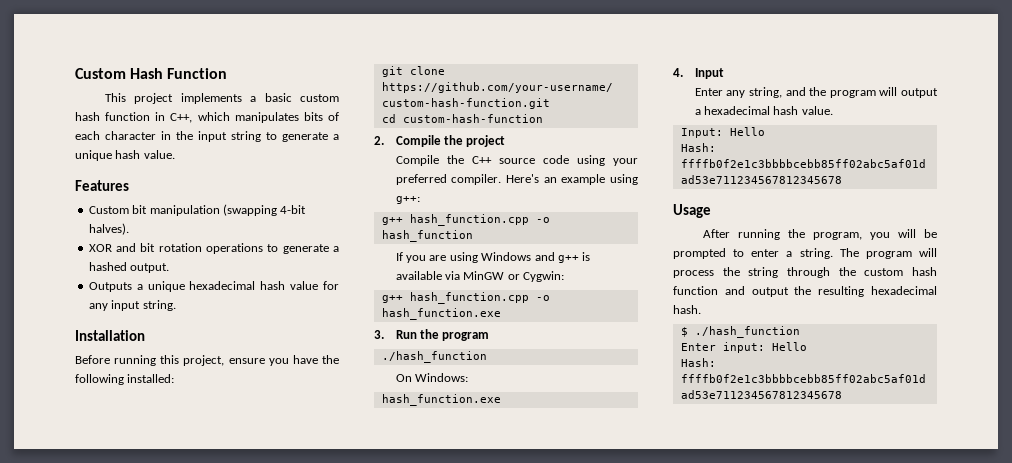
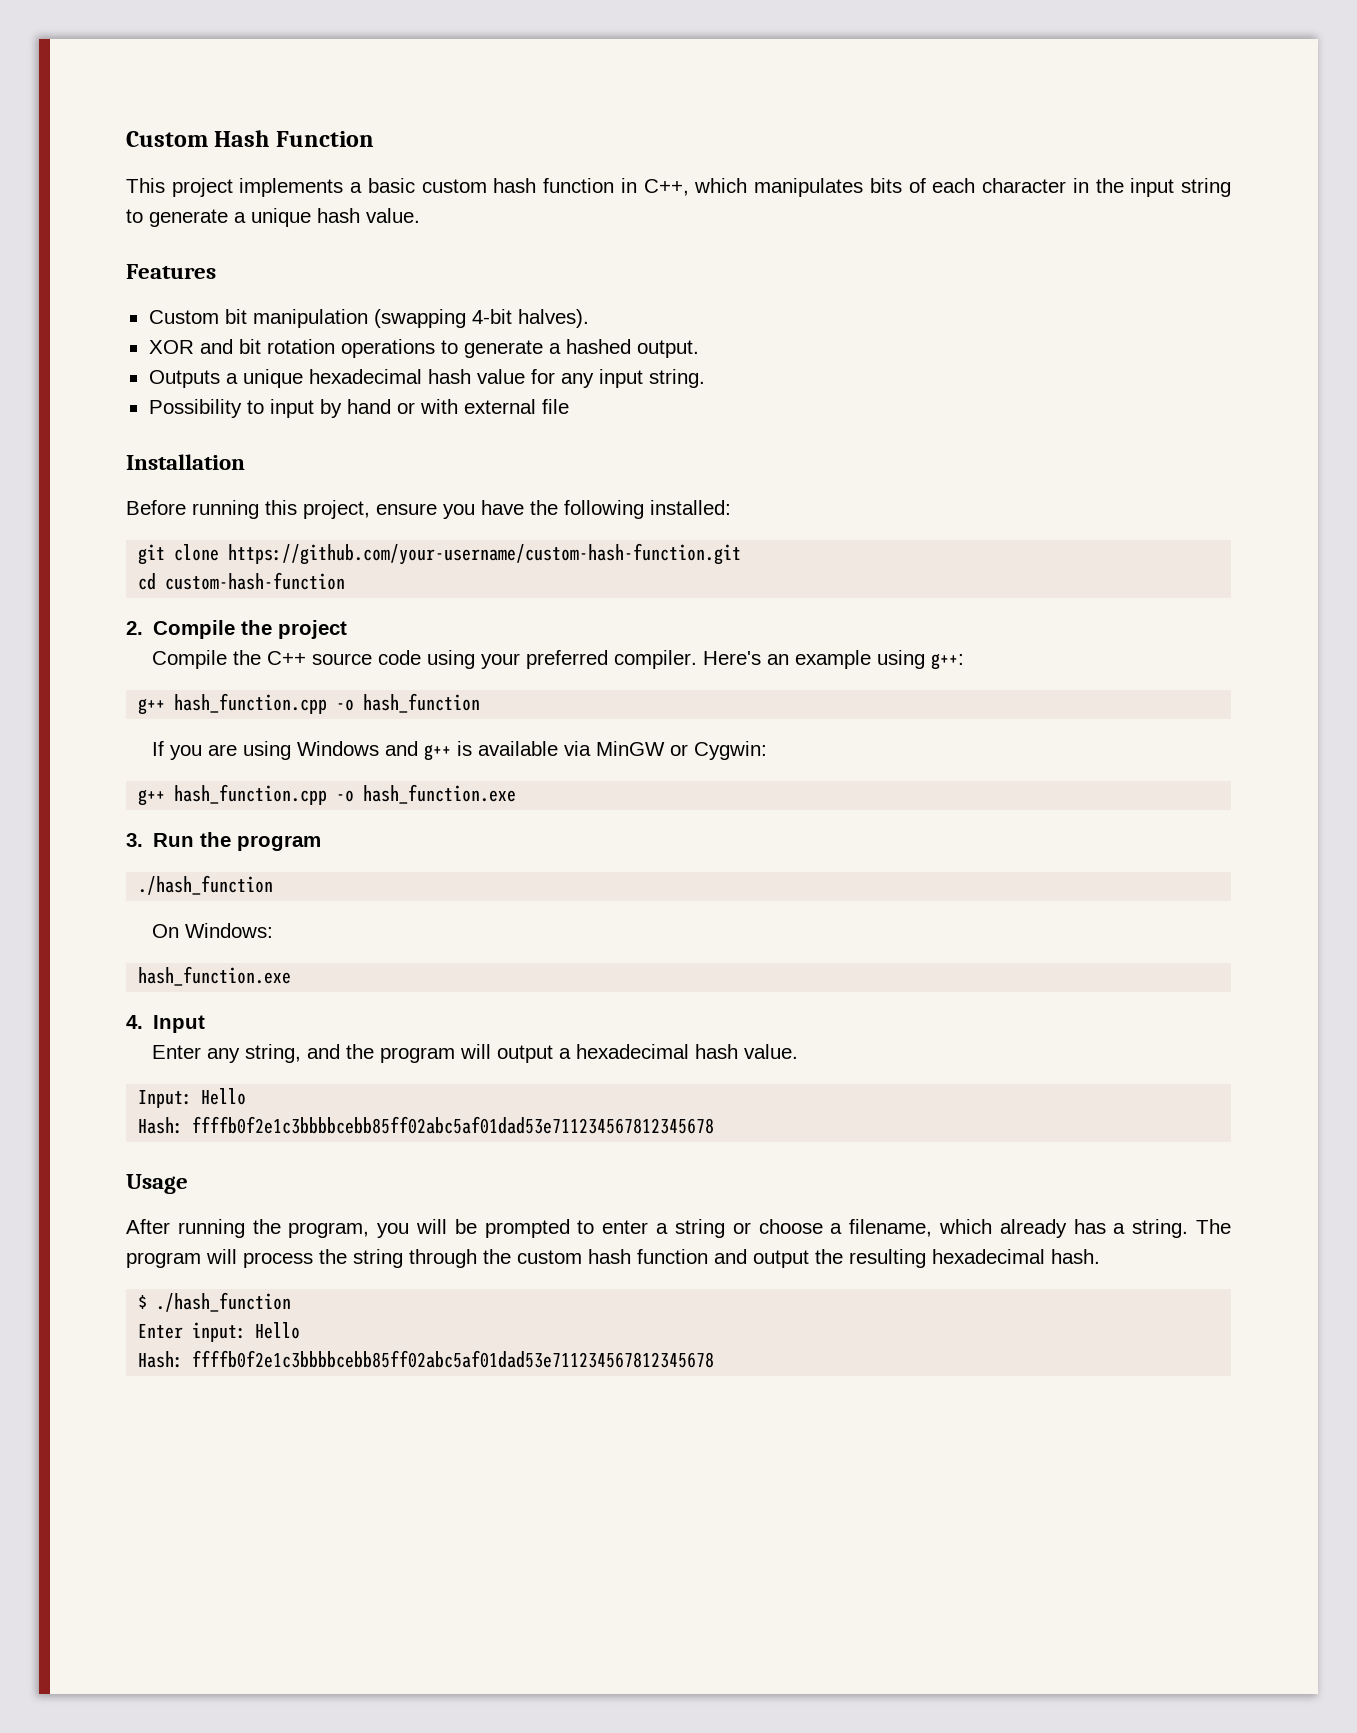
(176, 305) none -> [148,399,569,418] // Possibility to input by hand or with external file
(793, 254) none -> [674,1219,1126,1238] string or choose a filename, which already has a

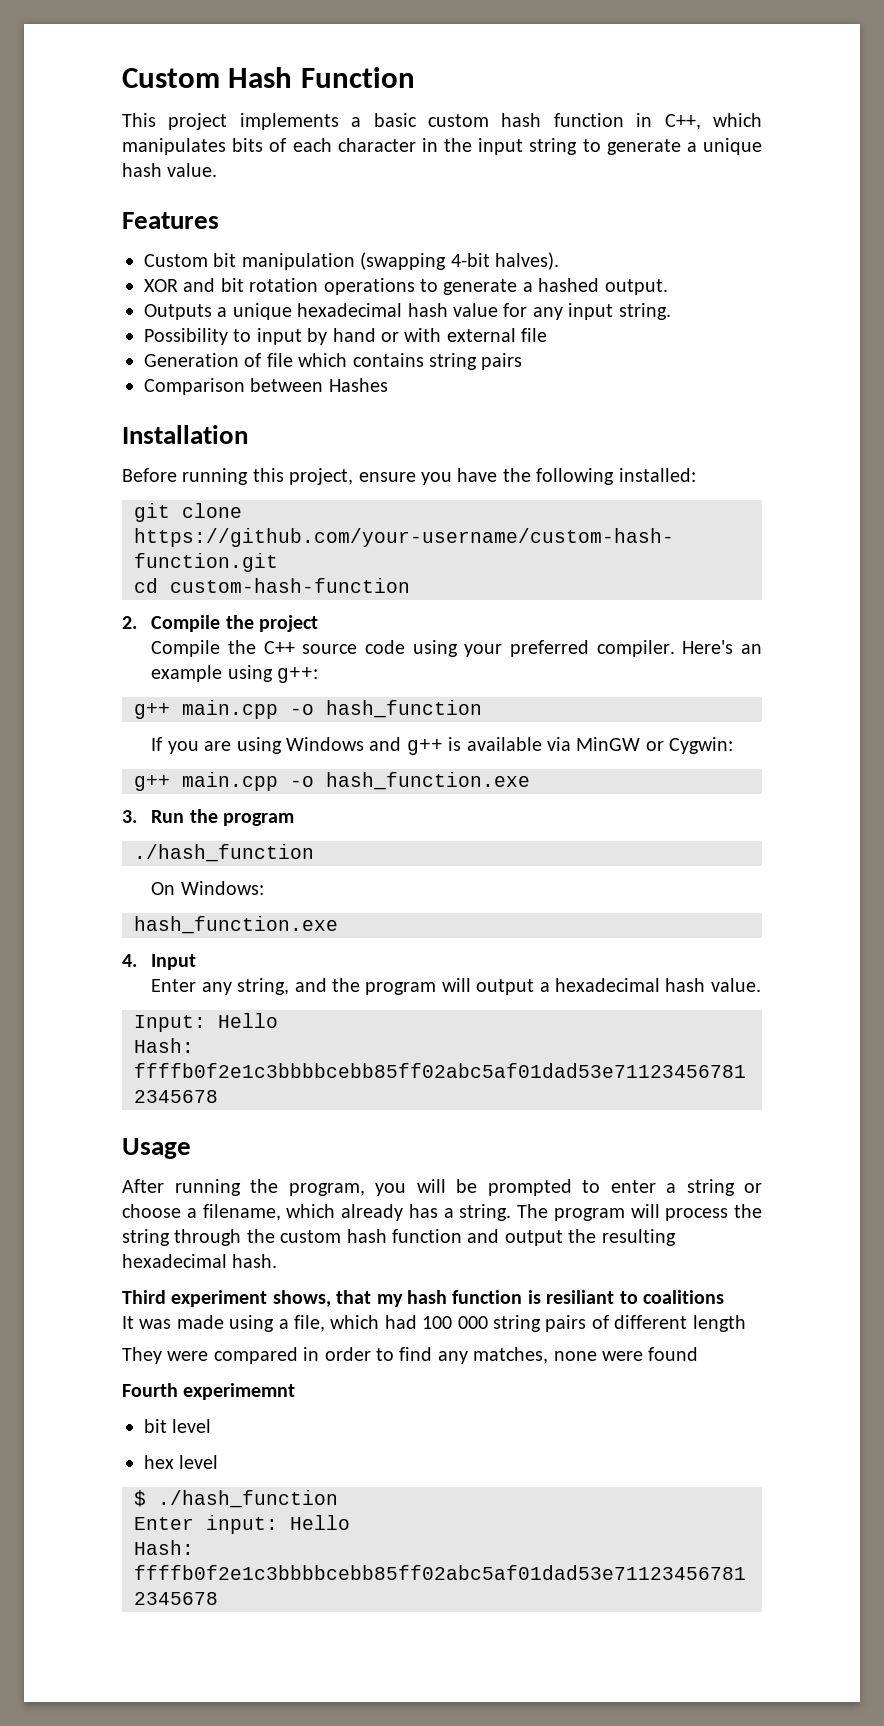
(569, 406) none -> [144,353,523,370] [144,378,388,395] // Generation of file which contains string pairs // Comparison between Hashes
[174,693,328,714] hash_function.cpp -> [182,700,278,719] main.cpp
[174,784,328,805] hash_function.cpp -> [182,772,278,791] main.cpp
(1100, 1256) none -> [122,1290,724,1307] [122,1315,746,1332] [122,1347,699,1364] [122,1383,296,1400] [144,1419,212,1433] [144,1455,219,1469] // Third experiment shows, that my hash function is resiliant to coalitions // It was made using a file, which had 100 000 string pairs of different length // They were compared in order to find any matches, none were found // Fourth experimemnt // bit level // hex level

